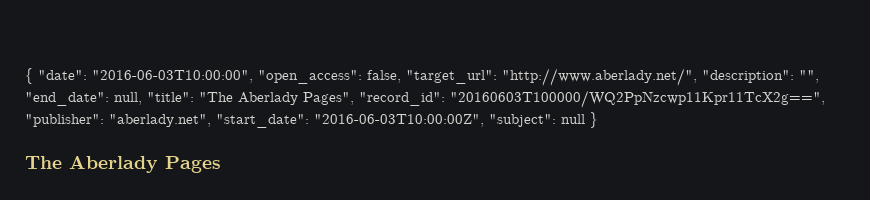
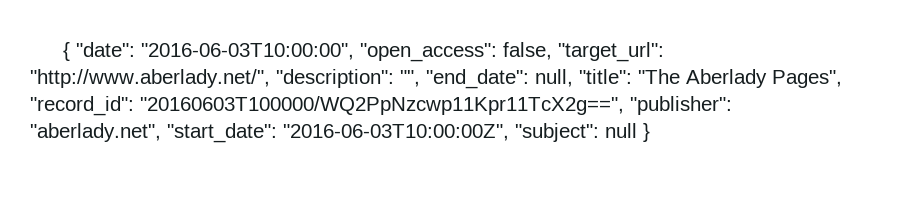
[25,156,221,173] // The Aberlady Pages -> (650, 132) none

